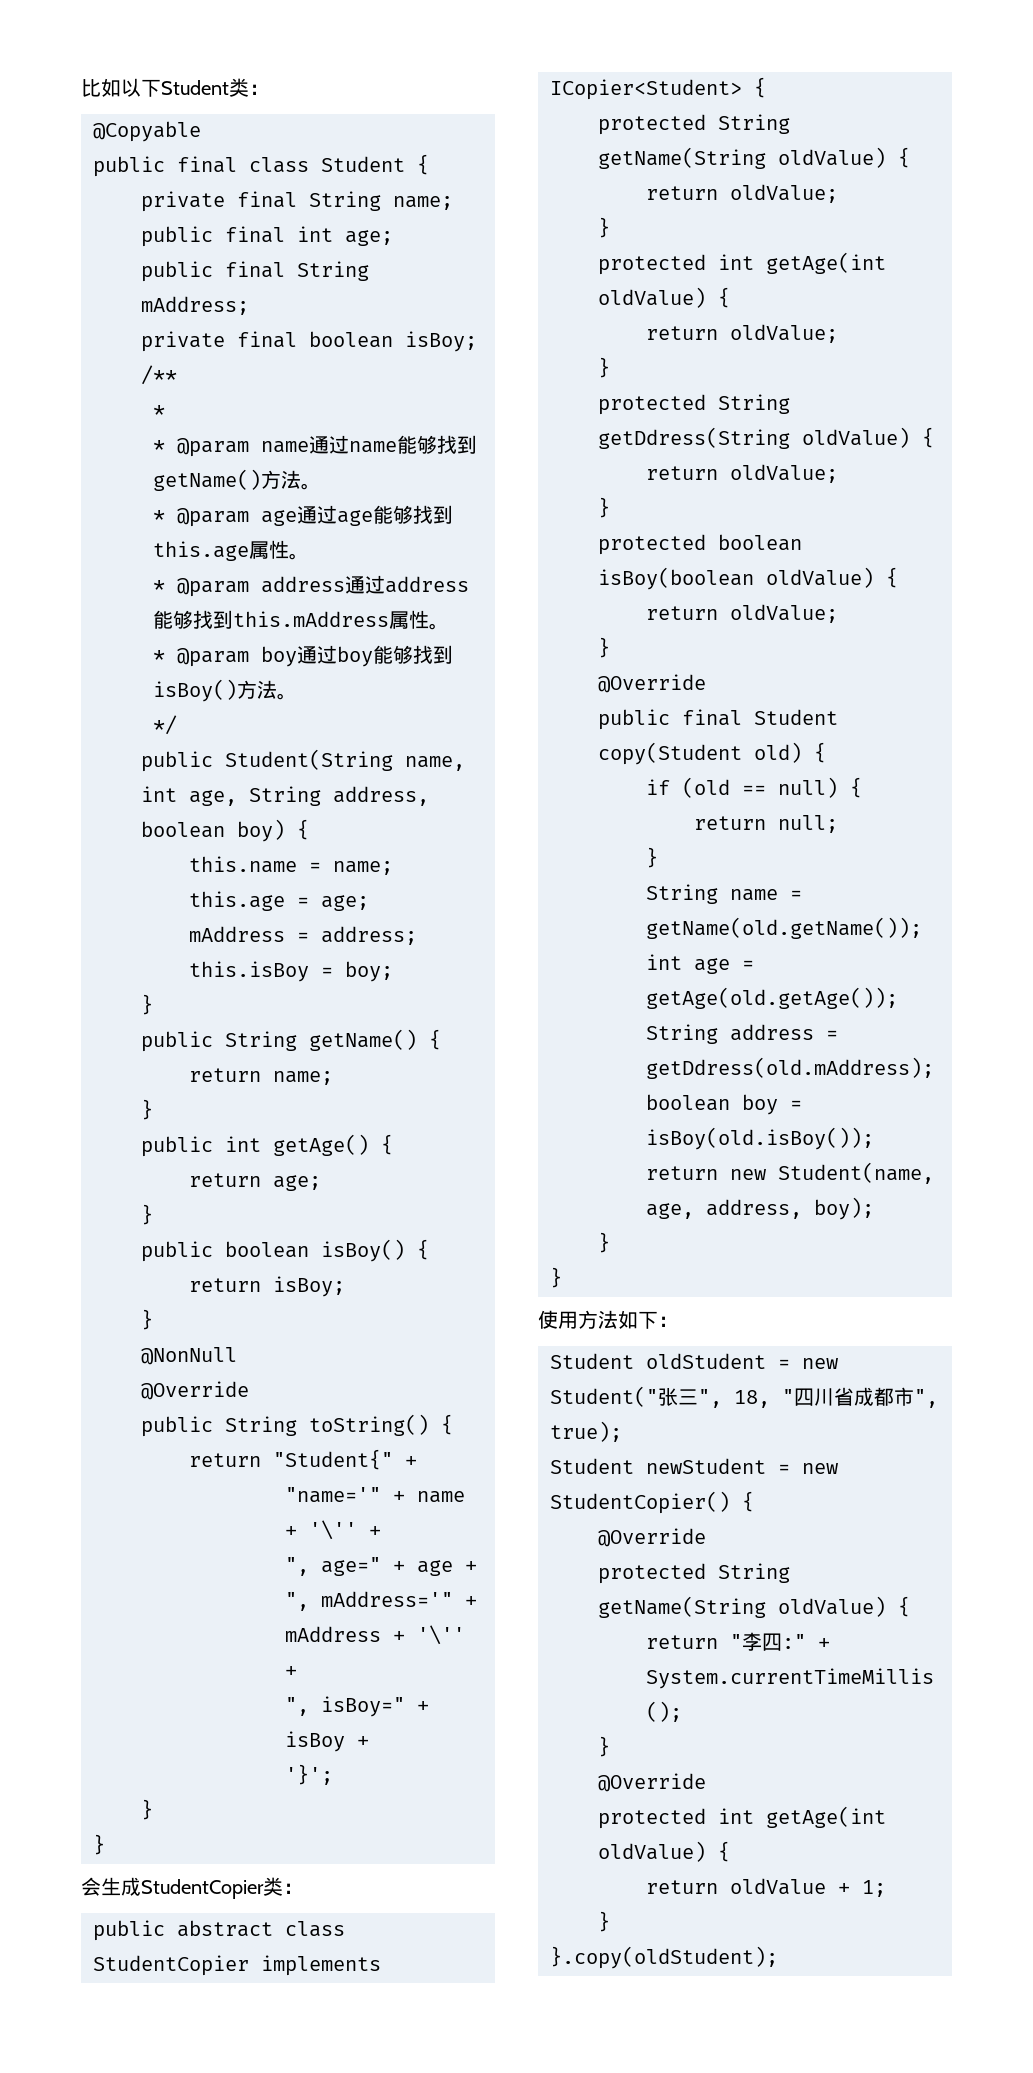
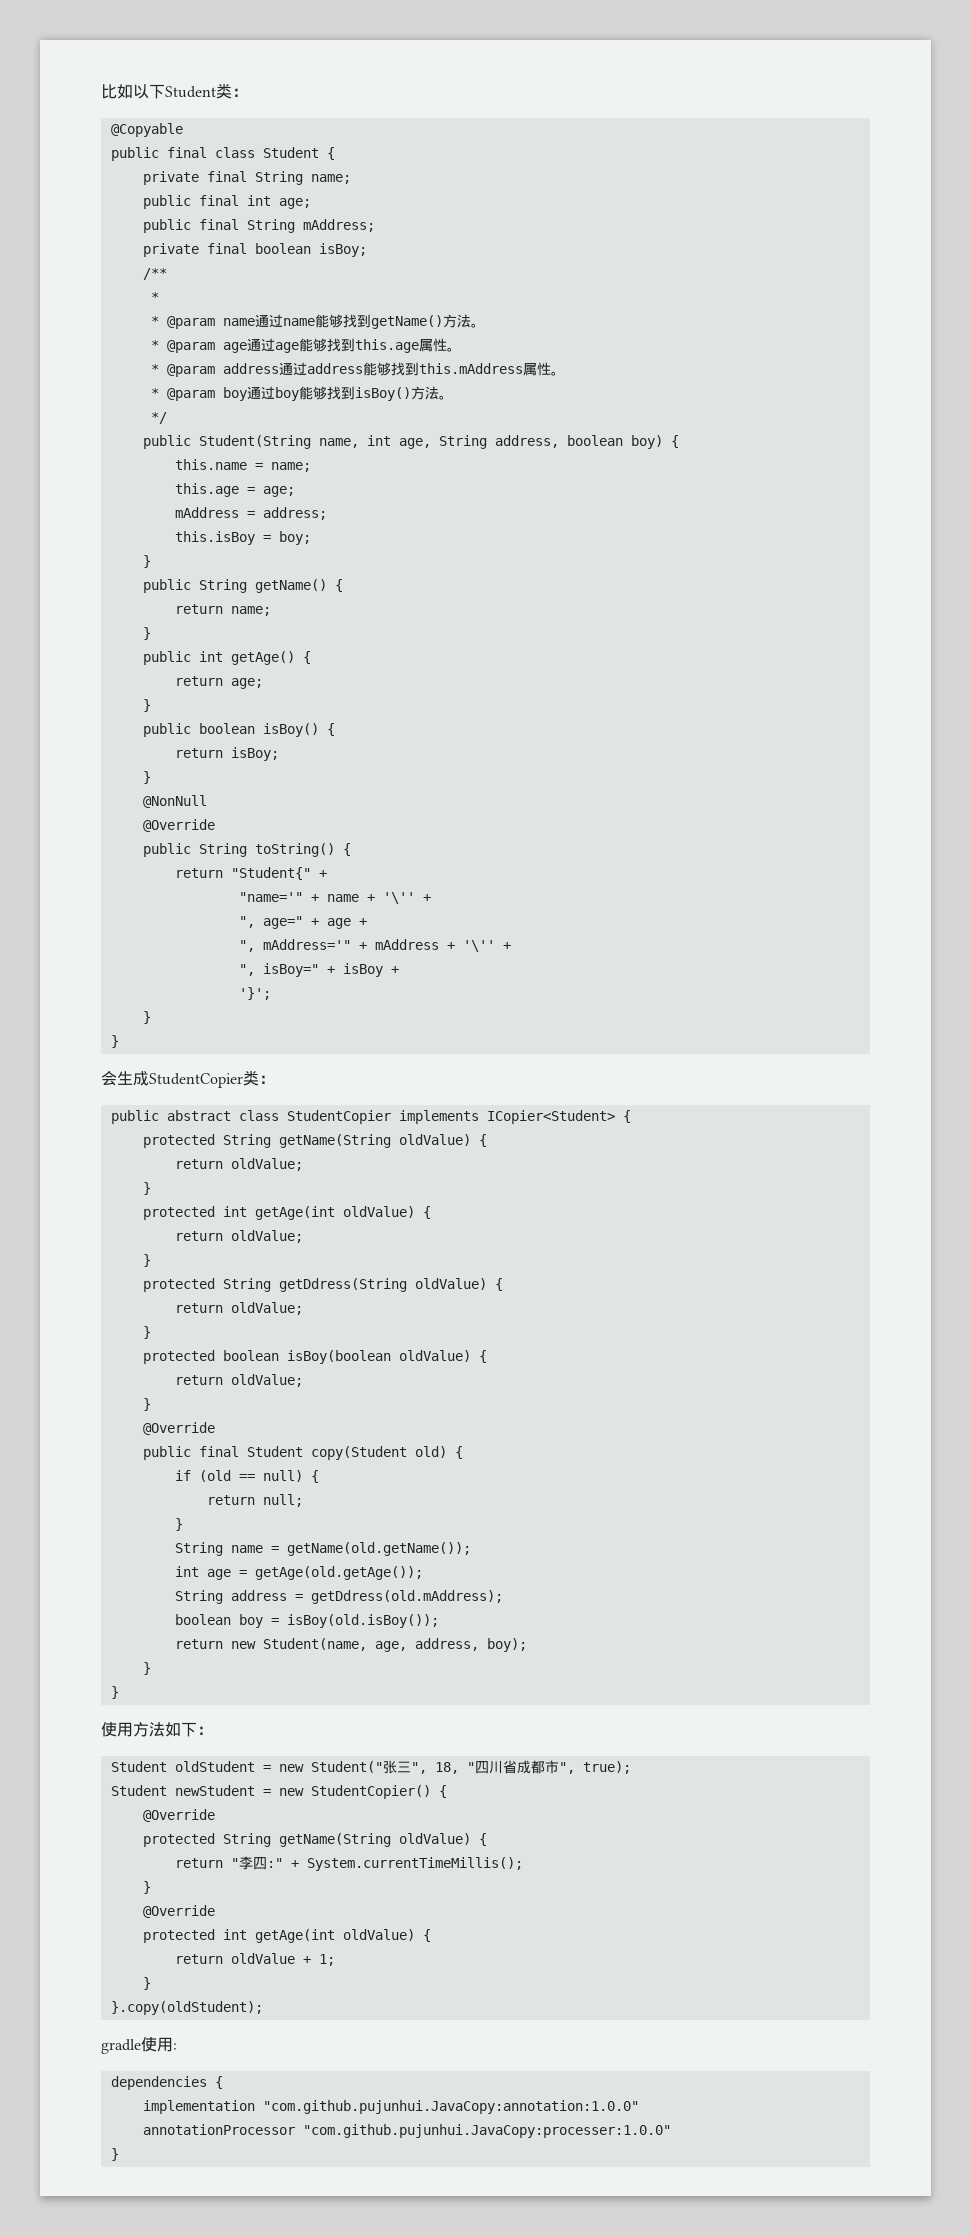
(778, 1957) none -> [101,2037,177,2054] [110,2076,223,2090] [142,2100,639,2114] [142,2124,671,2138] [110,2148,119,2161] // gradle使用: // dependencies { // implementation "com.github.pujunhui.JavaCopy:annotation:1.0.0" // annotationProcessor "com.github.pujunhui.JavaCopy:processer:1.0.0" // }

